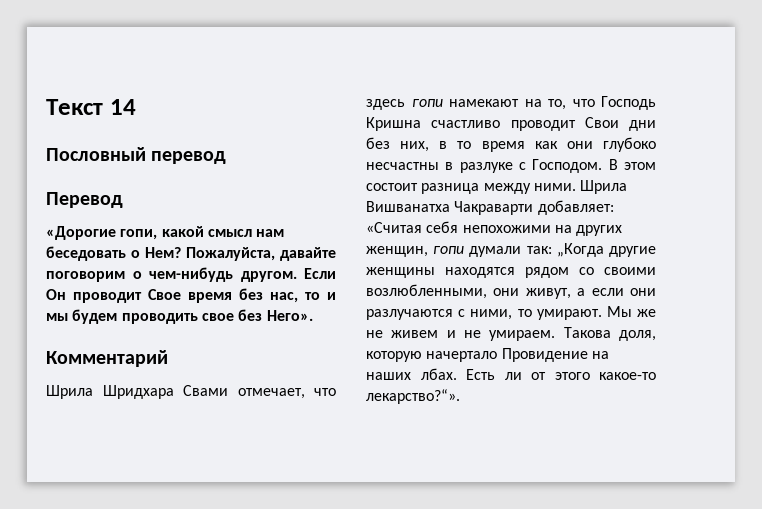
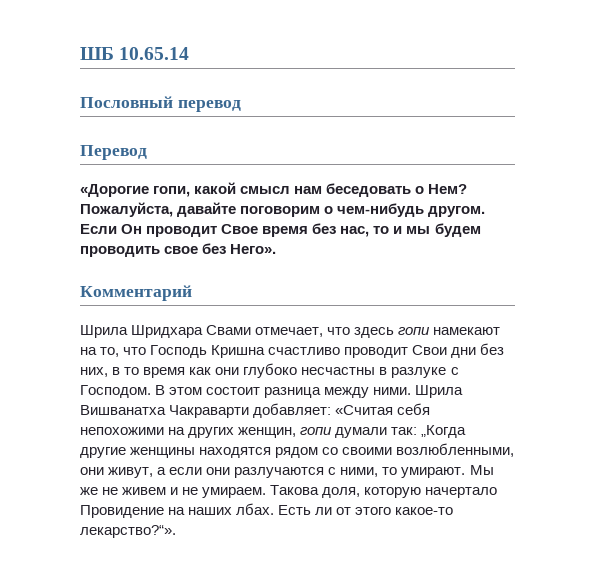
[46,99,136,115] Текст 14 -> [80,47,190,60] ШБ 10.65.14

